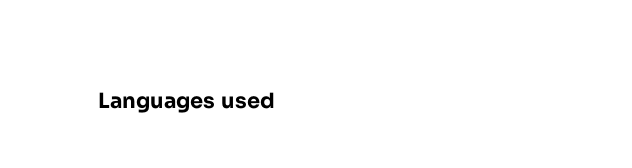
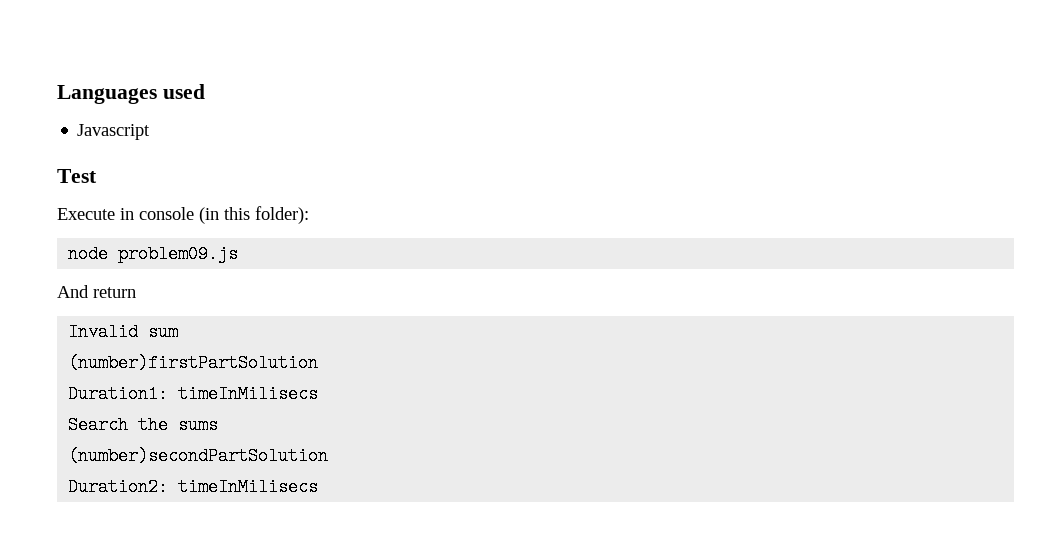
(275, 100) none -> [77,124,151,140] [57,169,97,183] [57,206,309,224] [68,245,239,263] [57,285,136,298] [68,323,179,341] [68,354,319,372] [68,385,319,403] [68,416,219,434] [68,447,329,465] [68,478,319,496] // Javascript // Test // Execute in console (in this folder): // node problem09.js // And return // Invalid sum // (number)firstPartSolution // Duration1: timeInMilisecs // Search the sums // (number)secondPartSolution // Duration2: timeInMilisecs

